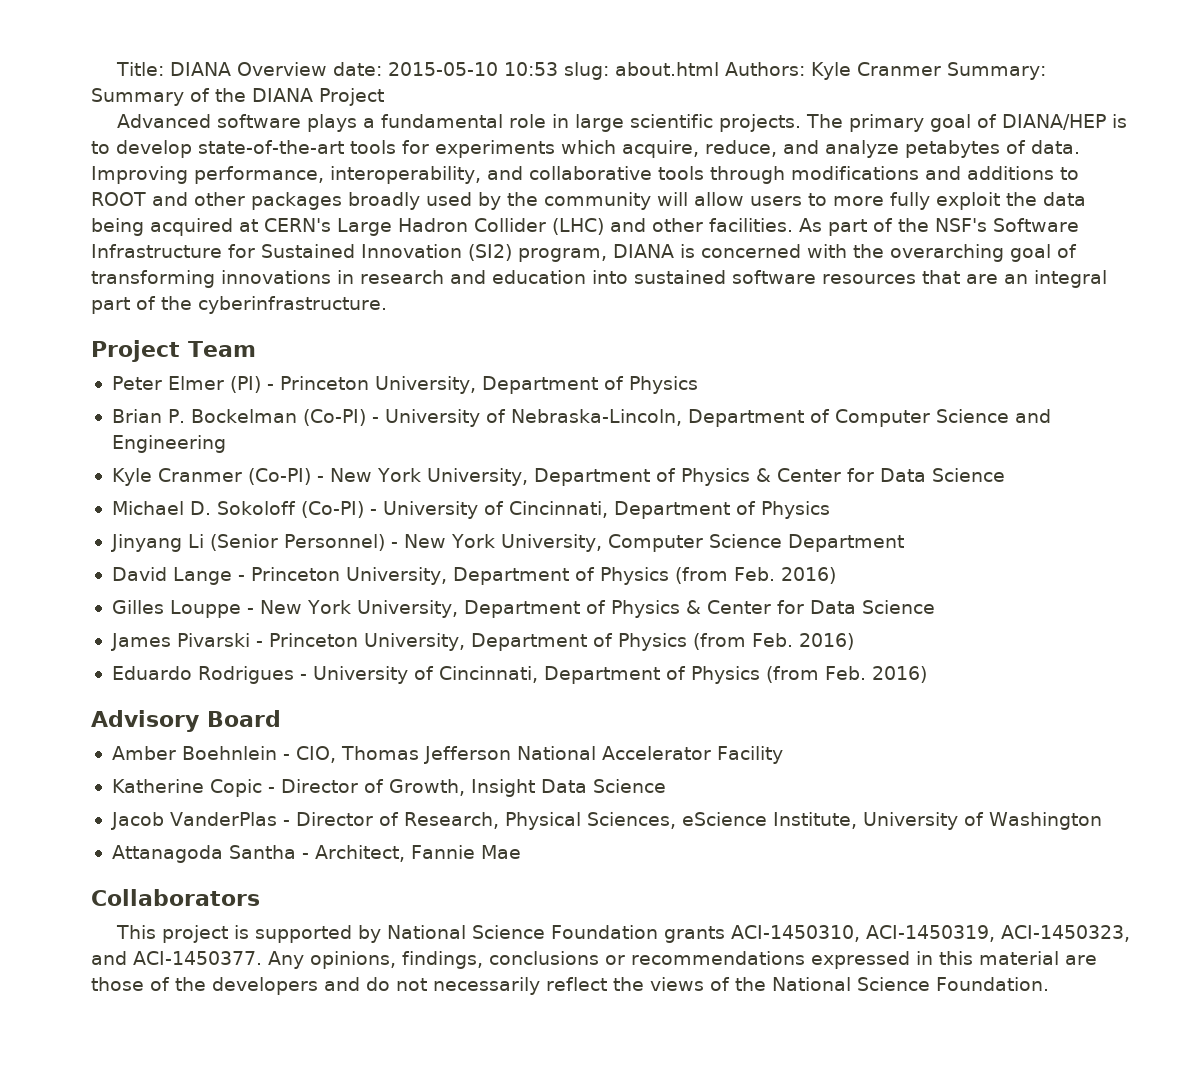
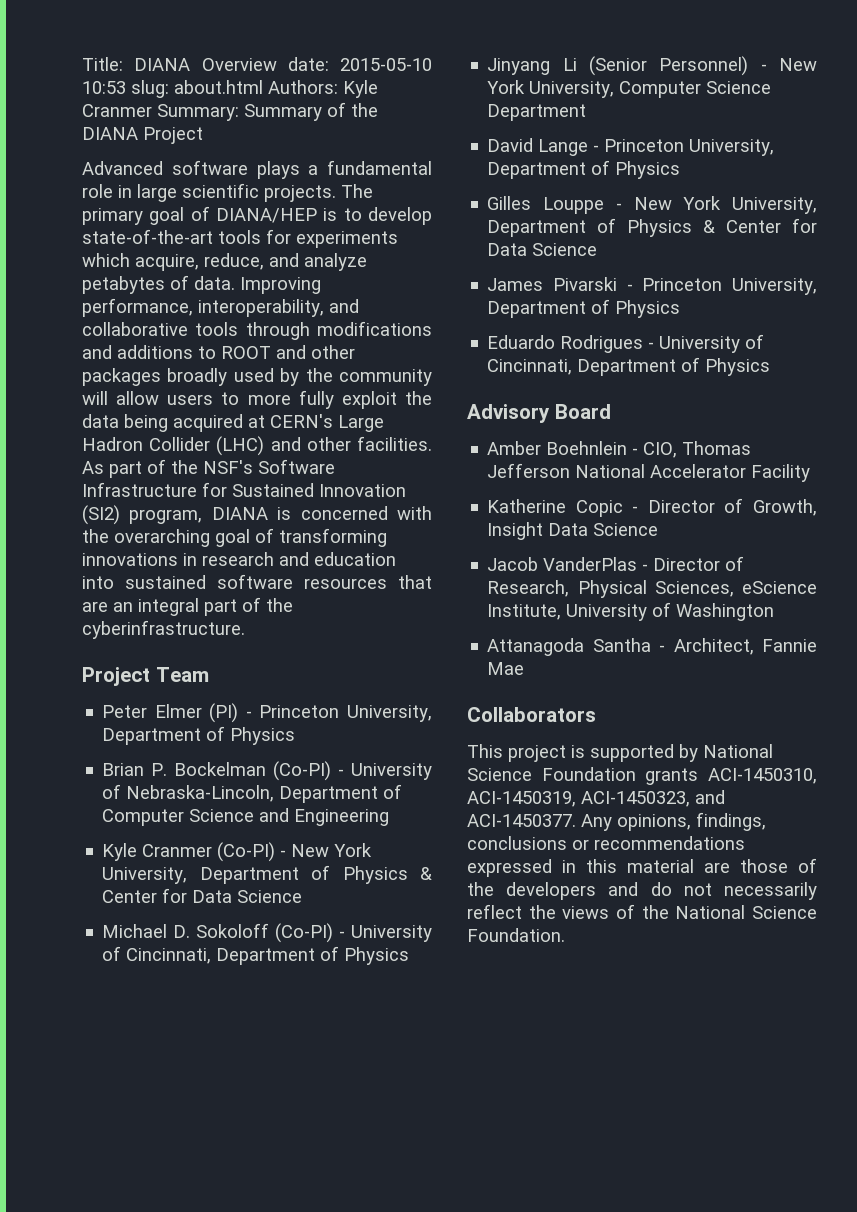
[674,567,836,584] (from Feb. 2016) -> (681, 170) none
[692,633,854,650] (from Feb. 2016) -> (681, 309) none
[765,666,927,683] (from Feb. 2016) -> (771, 367) none

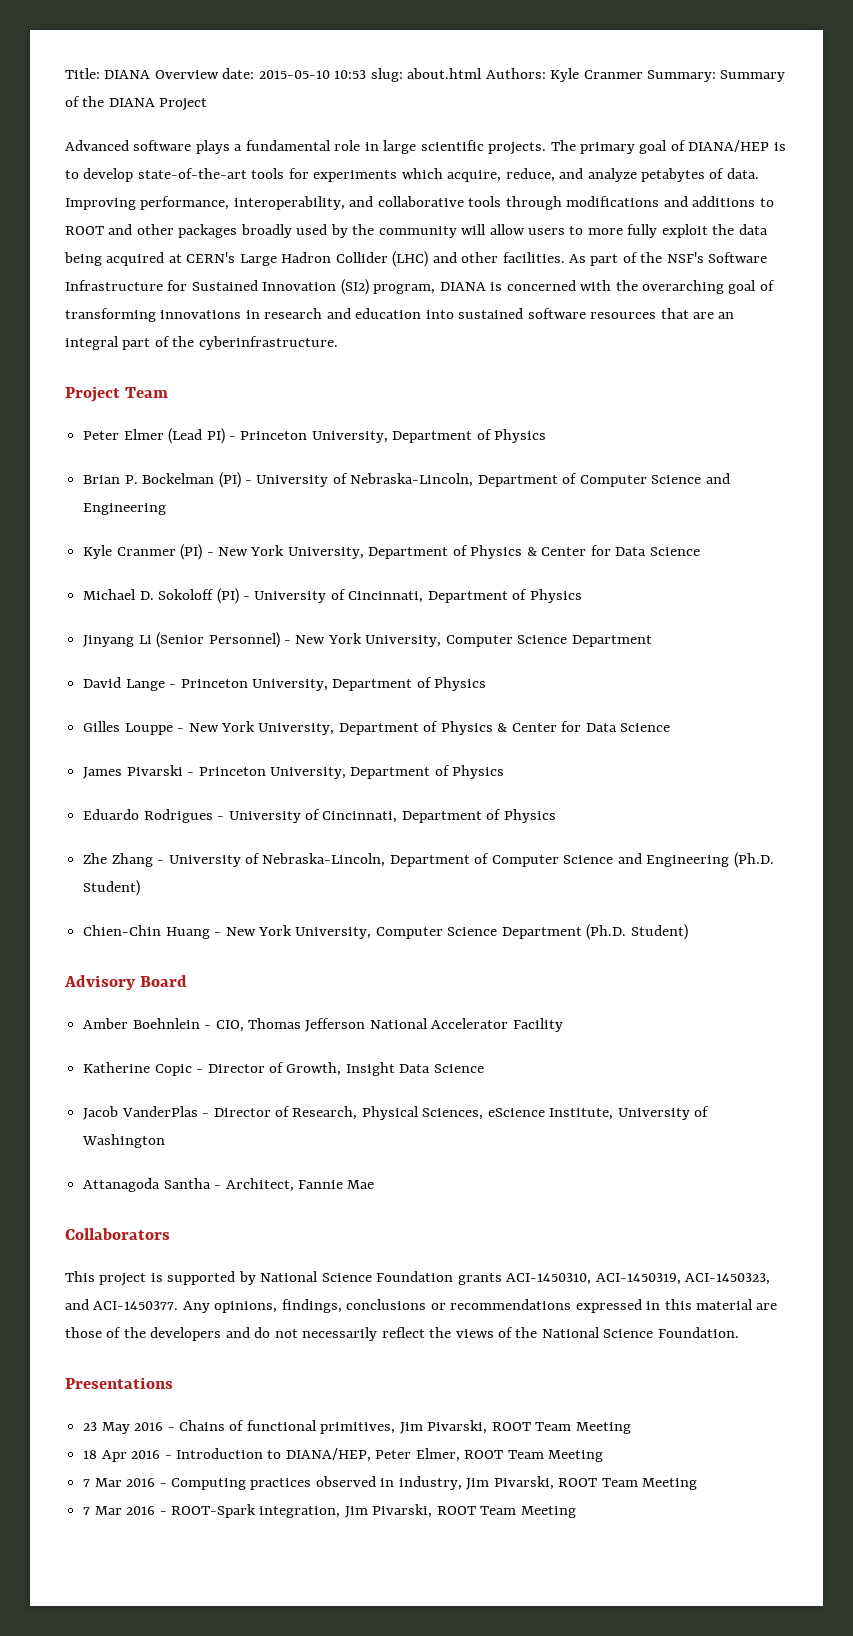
[209,703,239,723] (PI) -> [168,428,225,444] (Lead PI)
[273,761,332,781] (Co-PI) -> [218,472,241,488] (PI)
[217,842,276,862] (Co-PI) -> [180,544,203,560] (PI)
[275,923,334,943] (Co-PI) -> [216,588,239,604] (PI)
(771, 367) none -> [83,852,774,868] [83,880,141,896] [83,924,688,940] // Zhe Zhang - University of Nebraska-Lincoln, Department of Computer Science and Engineering (Ph.D. Student) // Chien-Chin Huang - New York University, Computer Science Department (Ph.D. Student)
(565, 935) none -> [65,1377,173,1389] [83,1420,631,1434] [83,1448,604,1462] [83,1476,698,1490] [83,1504,576,1518] // Presentations // 23 May 2016 - Chains of functional primitives, Jim Pivarski, ROOT Team Meeting // 18 Apr 2016 - Introduction to DIANA/HEP, Peter Elmer, ROOT Team Meeting // 7 Mar 2016 - Computing practices observed in industry, Jim Pivarski, ROOT Team Meeting // 7 Mar 2016 - ROOT-Spark integration, Jim Pivarski, ROOT Team Meeting

